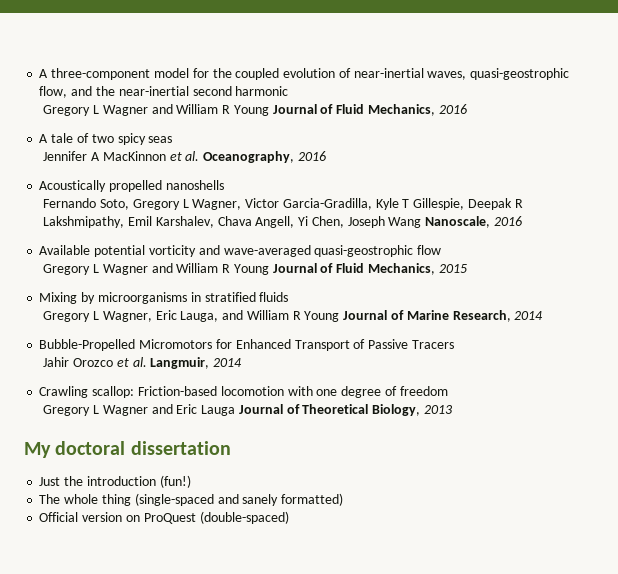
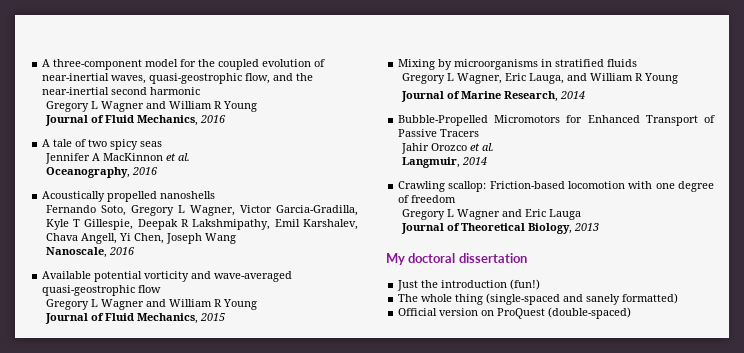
(269, 110) none -> (257, 106) //
(200, 156) none -> (190, 157) //
(422, 222) none -> (236, 238) //
(269, 269) none -> (257, 304) //
(340, 316) none -> (678, 78) //
(147, 362) none -> (494, 147) //
(236, 410) none -> (581, 214) //

